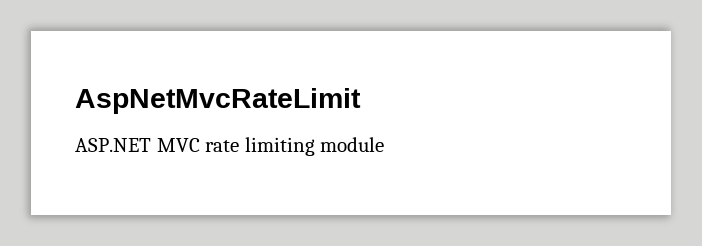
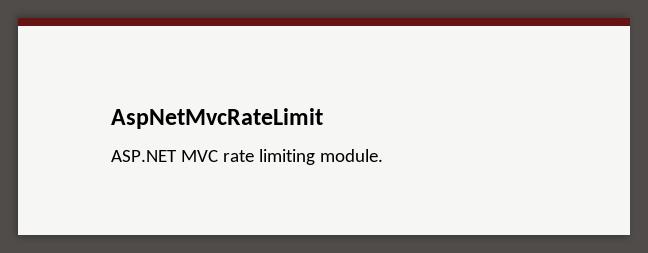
[320,137,385,152] module -> [319,149,383,162] module.

